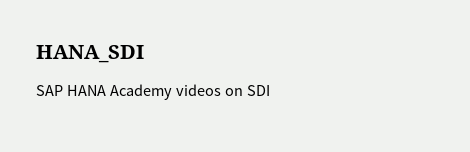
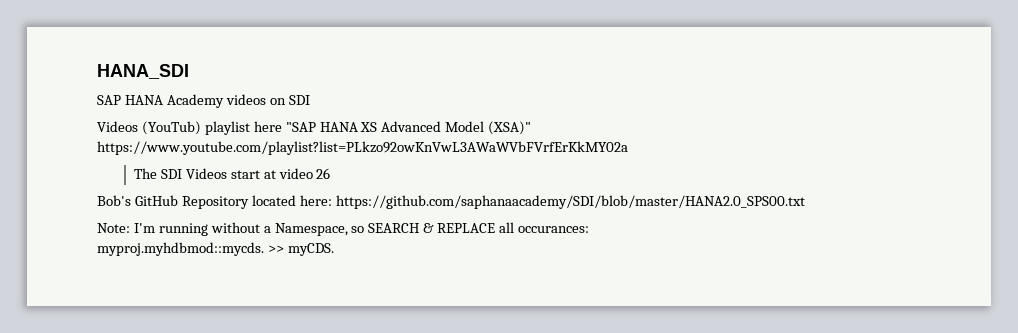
(270, 90) none -> [97,121,532,135] [97,141,628,155] [133,168,331,179] [97,195,805,209] [97,222,590,236] [97,242,334,256] // Videos (YouTub) playlist here "SAP HANA XS Advanced Model (XSA)" https://www.youtube.com/playlist?list=PLkzo92owKnVwL3AWaWVbFVrfErKkMY02a // The SDI Videos start at video 26 // Bob's GitHub Repository located here: https://github.com/saphanaacademy/SDI/blob/master/HANA2.0_SPS00.txt // Note: I'm running without a Namespace, so SEARCH & REPLACE all occurances: // myproj.myhdbmod::mycds. >> myCDS.

